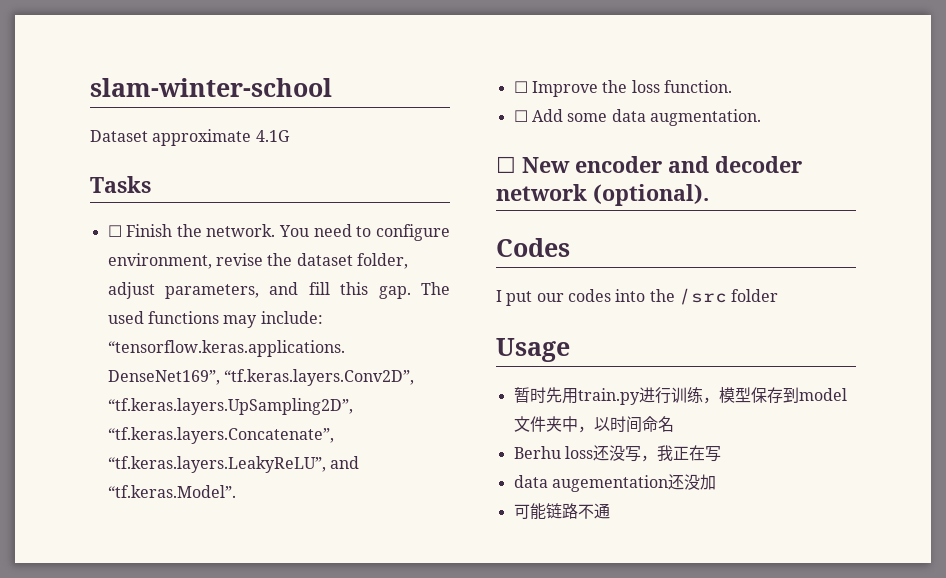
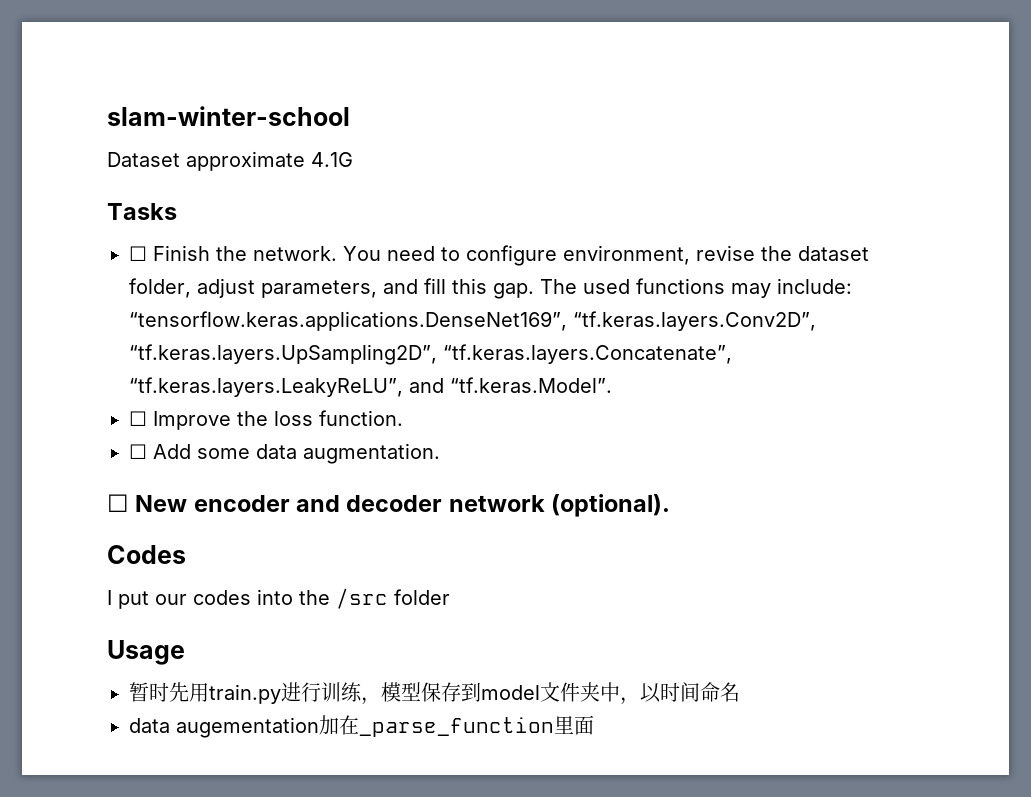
[513,445,721,462] // Berhu loss还没写，我正在写 -> (740, 692) none
[667,474,700,490] 还没 -> (319, 727) none
[513,503,610,520] // 可能链路不通 -> [339,715,594,737] 在_parse_function里面

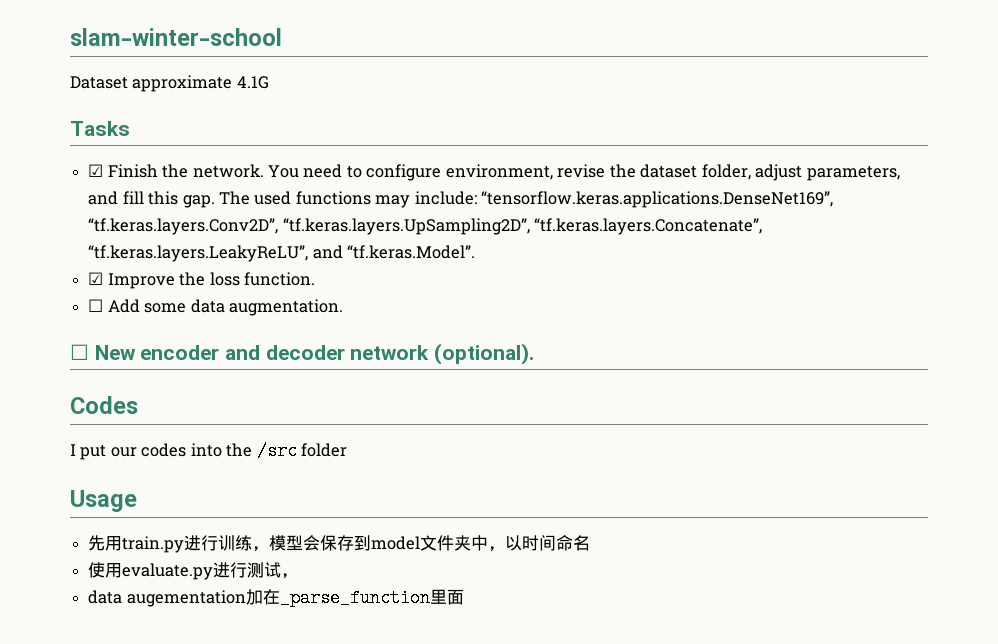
[129,246,147,261] ☐ -> [88,164,104,177] ☑
[129,411,147,426] ☐ -> [88,272,104,285] ☑
[129,682,169,702] 暂时 -> (137, 501) none
(421, 691) none -> [303,535,321,551] 会
(740, 692) none -> [88,562,299,580] // 使用evaluate.py进行测试，

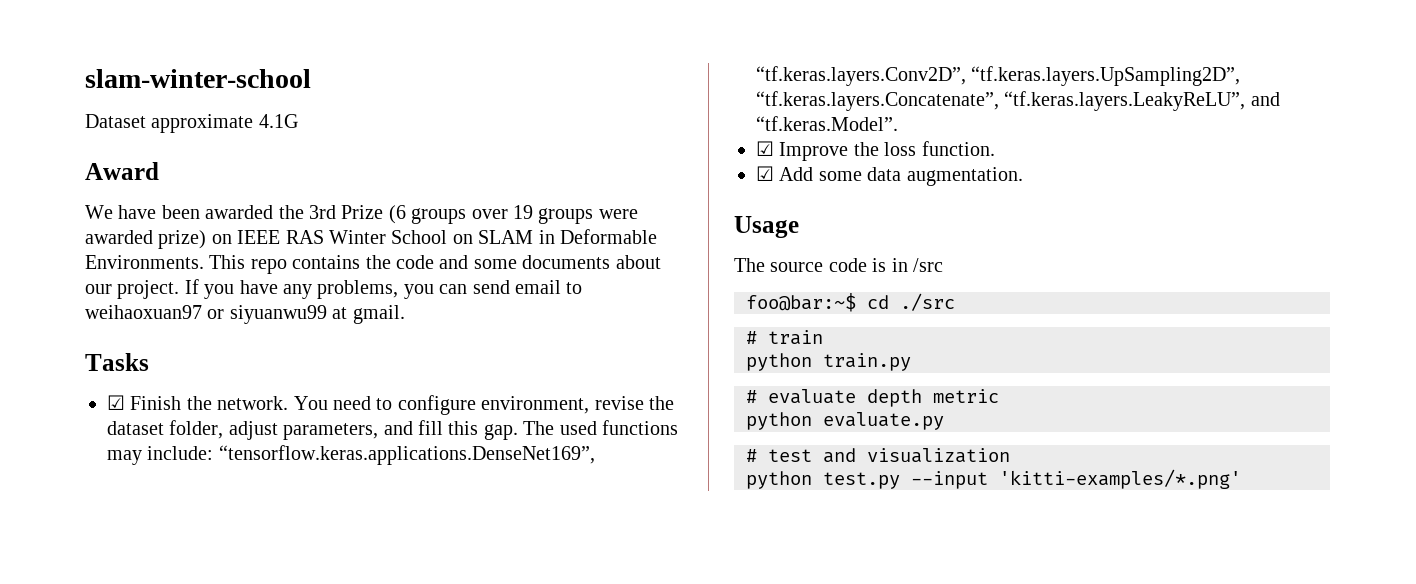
(269, 82) none -> [85,162,159,180] [85,205,638,224] [85,229,657,249] [85,255,661,274] [85,279,583,299] [85,305,405,324] // Award // We have been awarded the 3rd Prize (6 groups over 19 groups were awarded prize) on IEEE RAS Winter School on SLAM in Deformable Environments. This repo contains the code and some documents about our project. If you have any problems, you can send email to weihaoxuan97 or siyuanwu99 at gmail.
[88,299,104,312] ☐ -> [756,166,774,181] ☑
[70,343,535,365] [70,396,138,414] [70,442,348,460] [70,490,137,512] [88,535,591,553] [88,562,299,580] [88,589,464,607] ☐ New encoder and decoder network (optional). // Codes // I put our codes into the /src folder // Usage // 先用train.py进行训练，模型会保存到model文件夹中，以时间命名 // 使用evaluate.py进行测试， // data augementation加在_parse_function里面 -> [734,216,799,238] [734,258,943,272] [746,293,955,312] [746,330,823,345] [746,353,911,371] [746,389,999,407] [746,412,944,430] [746,448,1010,463] [746,469,1241,489] Usage // The source code is in /src // foo@bar:~$ cd ./src // # train // python train.py // # evaluate depth metric // python evaluate.py // # test and visualization // python test.py --input 'kitti-examples/*.png'

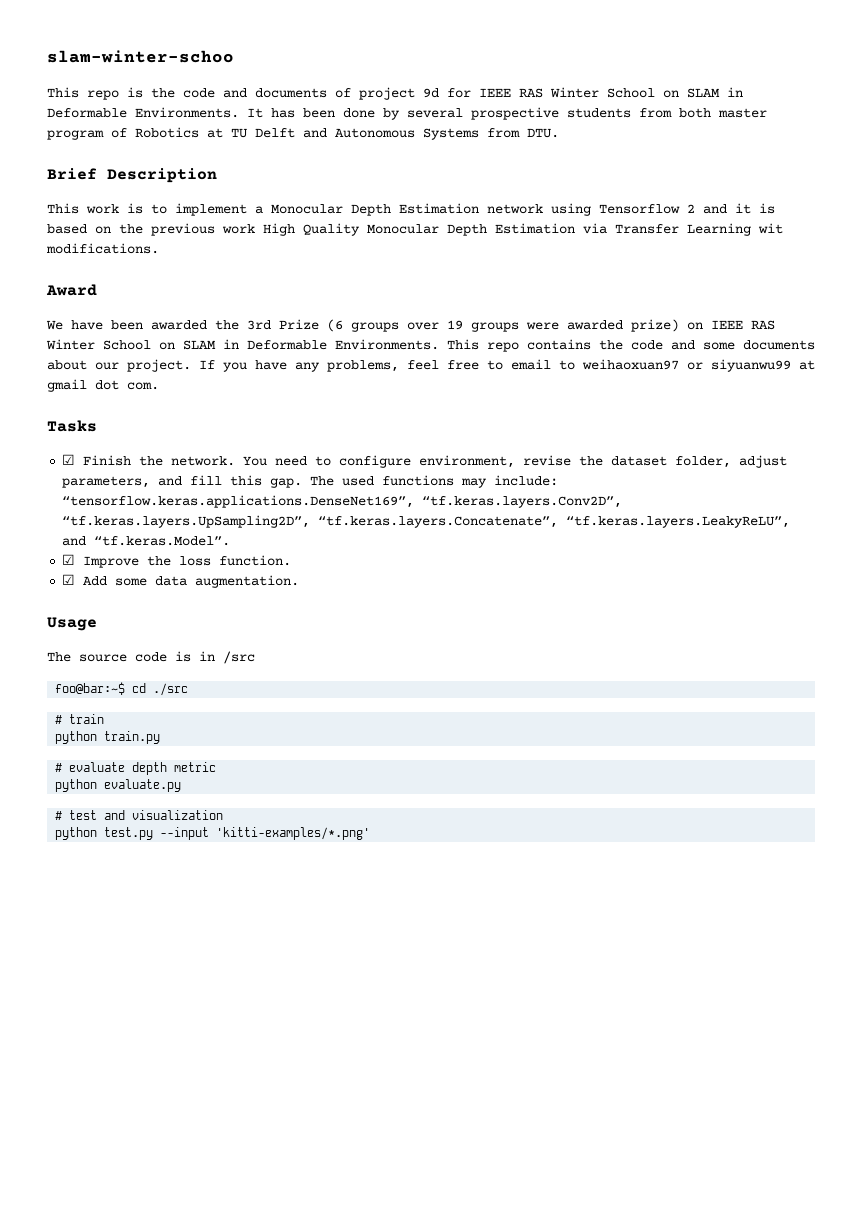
[85,69,311,88] [85,114,298,133] slam-winter-school // Dataset approximate 4.1G -> [47,50,234,63] [47,87,743,100] [47,107,767,120] [47,127,559,140] [47,168,217,183] [47,203,775,216] [47,223,783,236] [46,243,159,254] slam-winter-schoo // This repo is the code and documents of project 9d for IEEE RAS Winter School on SLAM in Deformable Environments. It has been done by several prospective students from both master program of Robotics at TU Delft and Autonomous Systems from DTU. // Brief Description // This work is to implement a Monocular Depth Estimation network using Tensorflow 2 and it is based on the previous work High Quality Monocular Depth Estimation via Transfer Learning wit modifications.
[403,280,510,299] you can send -> [407,360,503,370] feel free to
[352,305,405,324] gmail. -> [47,379,159,392] gmail dot com.

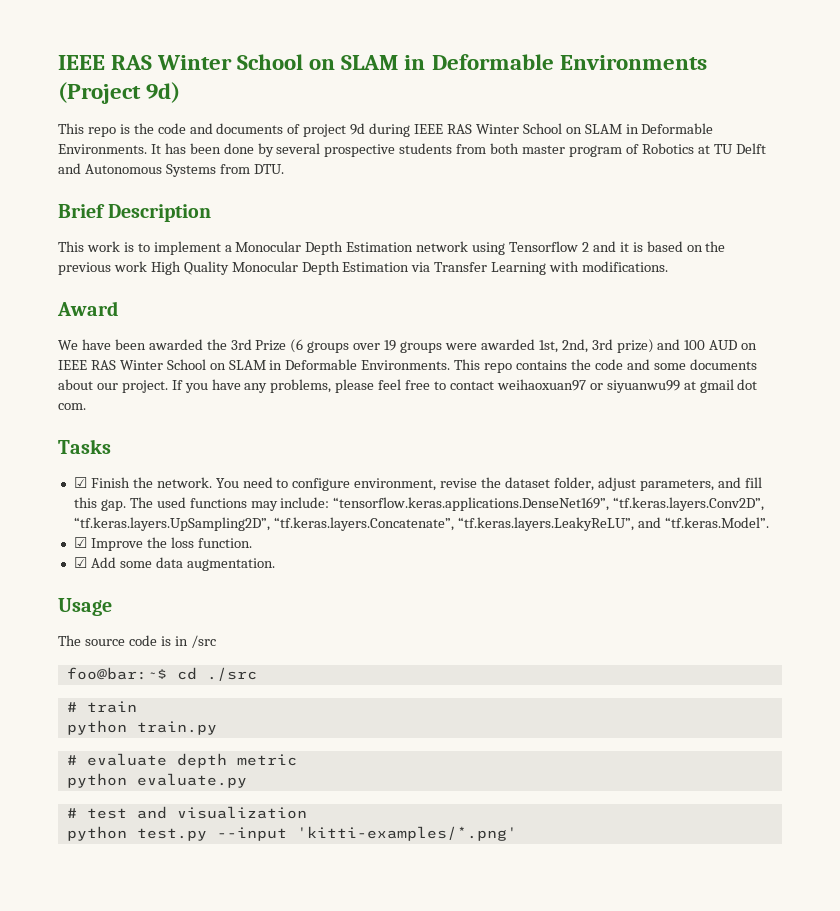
[47,50,234,63] slam-winter-schoo -> [58,54,707,70] [58,82,181,104] IEEE RAS Winter School on SLAM in Deformable Environments (Project 9d)
[447,88,471,98] for -> [369,123,411,137] during
[758,223,783,234] wit -> [549,261,580,272] with
[631,319,679,332] prize) -> [538,339,738,353] 1st, 2nd, 3rd prize) and 100 AUD
(399, 366) none -> [335,379,375,393] please
[511,359,575,370] email to -> [449,381,494,390] contact

